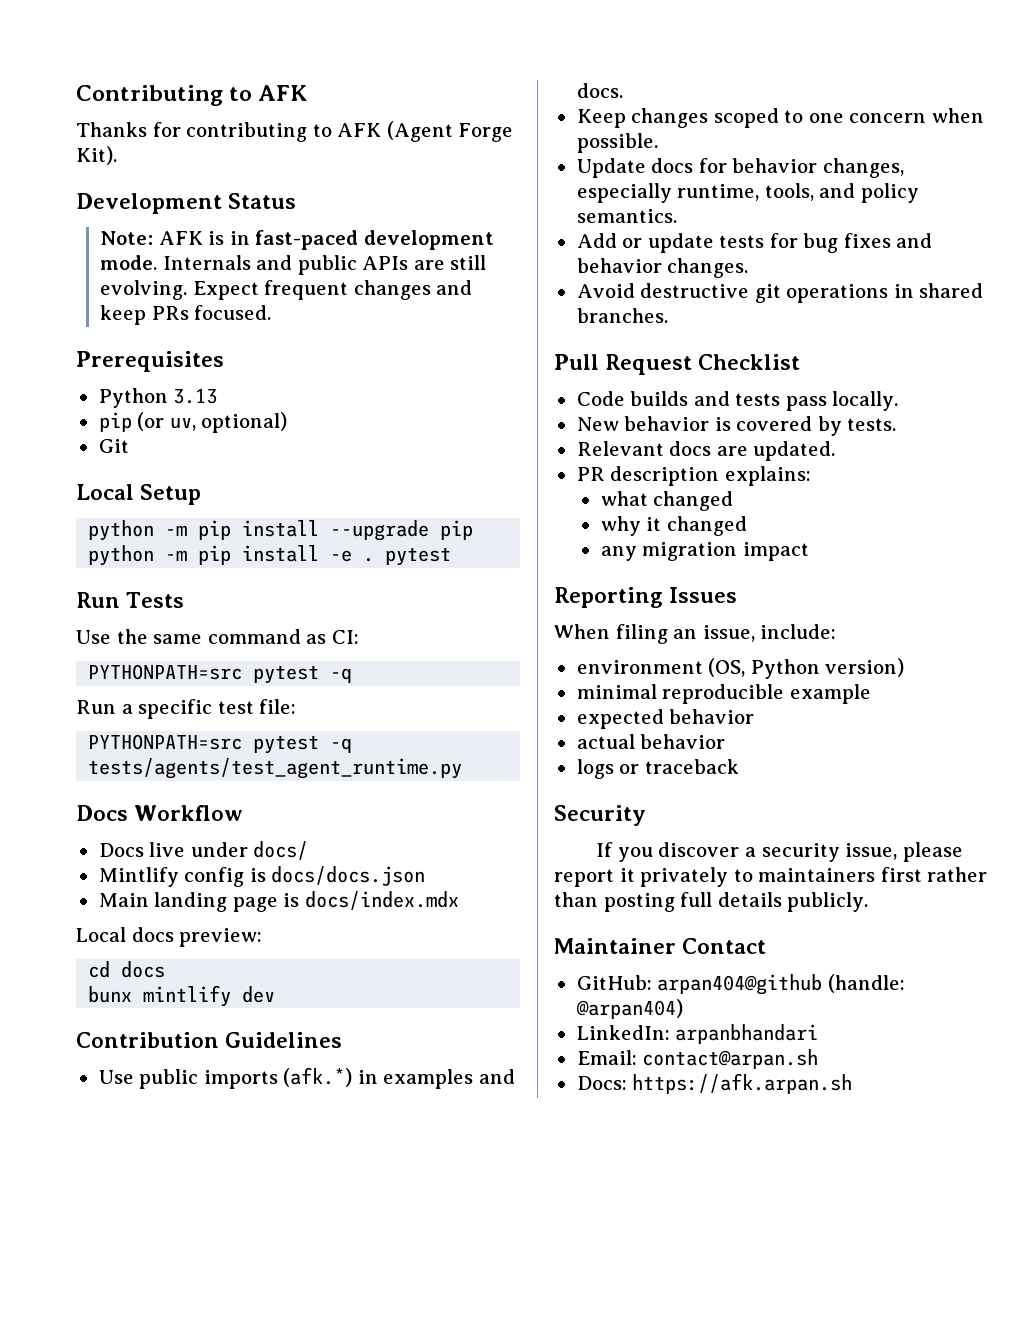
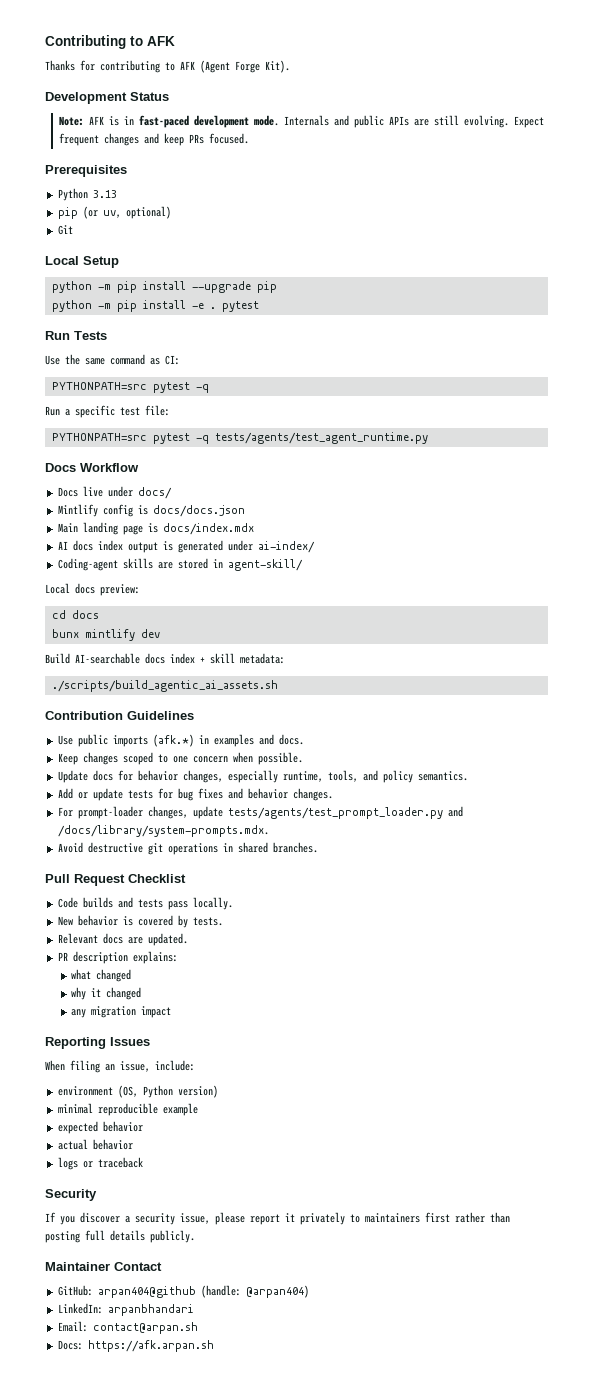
(459, 900) none -> [57,540,315,553] [57,558,303,571] // AI docs index output is generated under ai-index/ // Coding-agent skills are stored in agent-skill/
(276, 994) none -> [45,653,285,664] [51,680,278,692] // Build AI-searchable docs index + skill metadata: // ./scripts/build_agentic_ai_assets.sh
(749, 268) none -> [57,806,463,819] [57,825,269,837] // For prompt-loader changes, update tests/agents/test_prompt_loader.py and /docs/library/system-prompts.mdx.

